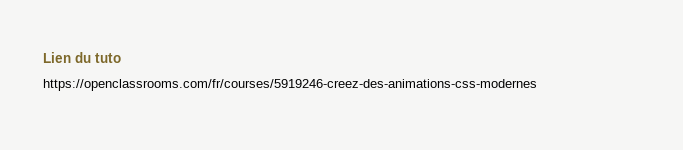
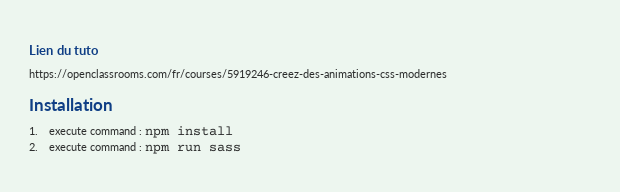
(537, 85) none -> [29,98,113,111] [29,126,234,138] [29,142,242,154] // Installation // 1. execute command : npm install // 2. execute command : npm run sass

